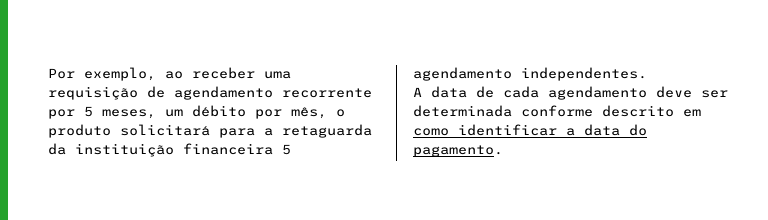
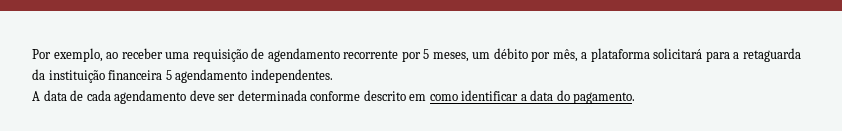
[336,109,345,117] [48,124,111,138] o produto -> [581,48,650,62] a plataforma

